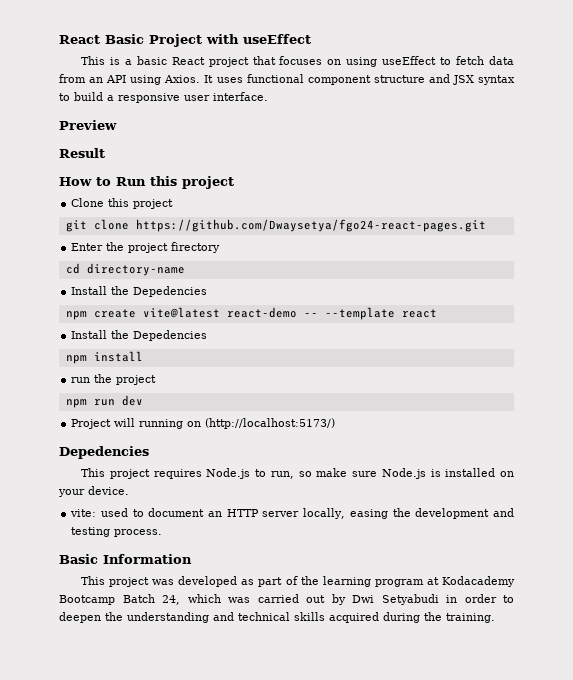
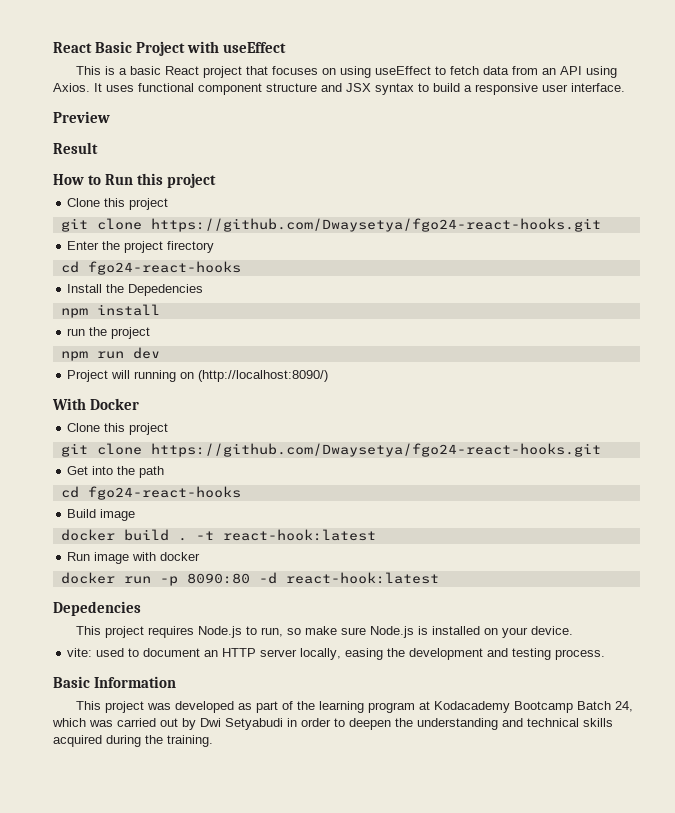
[135,219,486,232] https://github.com/Dwaysetya/fgo24-react-pages.git -> [150,218,601,232] https://github.com/Dwaysetya/fgo24-react-hooks.git
[86,263,185,276] [71,286,208,297] [65,307,437,320] directory-name // Install the Depedencies // npm create vite@latest react-demo -- --template react -> [87,261,241,275] fgo24-react-hooks
[205,418,336,429] (http://localhost:5173/) -> [198,370,329,382] [52,398,139,410] [67,423,169,435] [60,443,601,457] [67,466,165,478] [60,486,241,500] [67,509,136,521] [60,529,376,541] [67,552,201,564] [60,572,439,586] (http://localhost:8090/) // With Docker // Clone this project // git clone https://github.com/Dwaysetya/fgo24-react-hooks.git // Get into the path // cd fgo24-react-hooks // Build image // docker build . -t react-hook:latest // Run image with docker // docker run -p 8090:80 -d react-hook:latest

